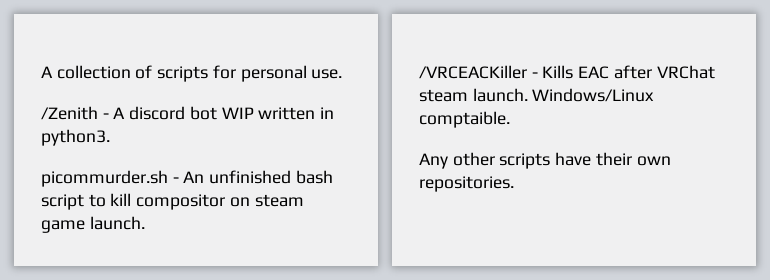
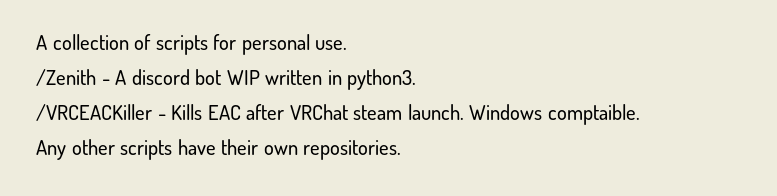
[41,170,333,187] [41,193,304,210] [41,216,145,233] // picommurder.sh - An unfinished bash script to kill compositor on steam game launch. -> (417, 79) none
[532,88,655,102] Windows/Linux -> [469,104,543,120] Windows

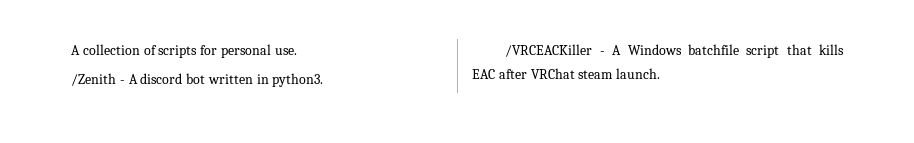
[226,70,260,85] WIP -> (206, 78) none
[171,104,203,120] Kills -> [612,44,844,58] A Windows batchfile script that kills
[469,104,640,125] [36,139,402,160] Windows comptaible. // Any other scripts have their own repositories. -> (661, 73) none

